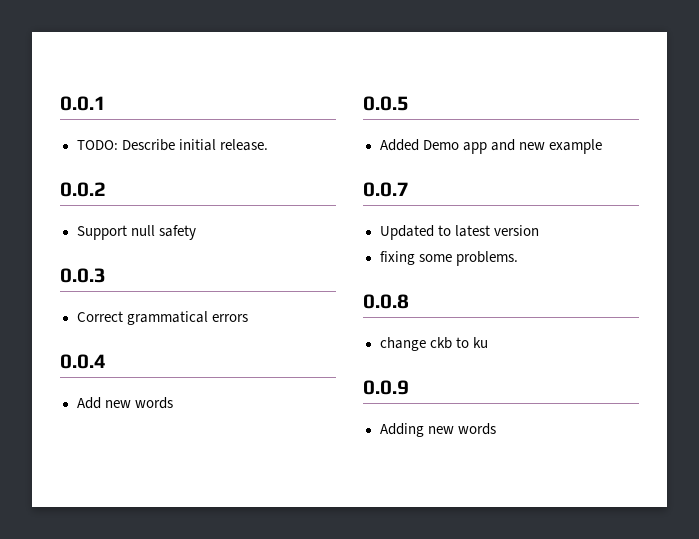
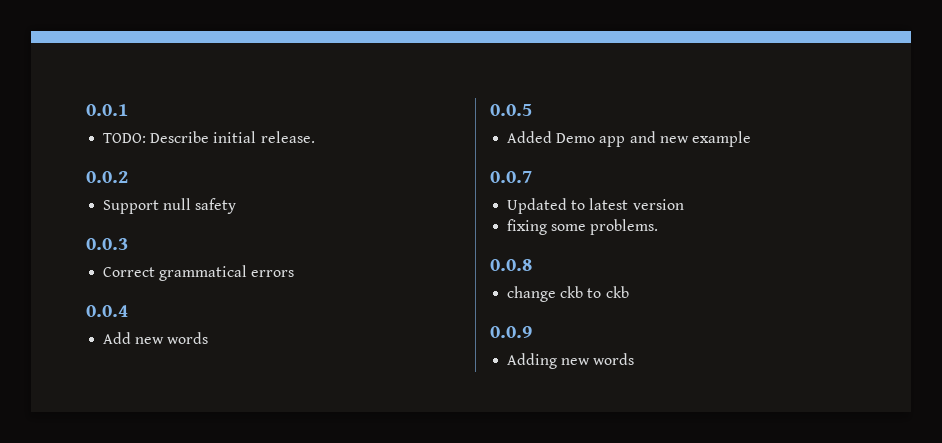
[472,337,488,348] ku -> [605,286,629,298] ckb

